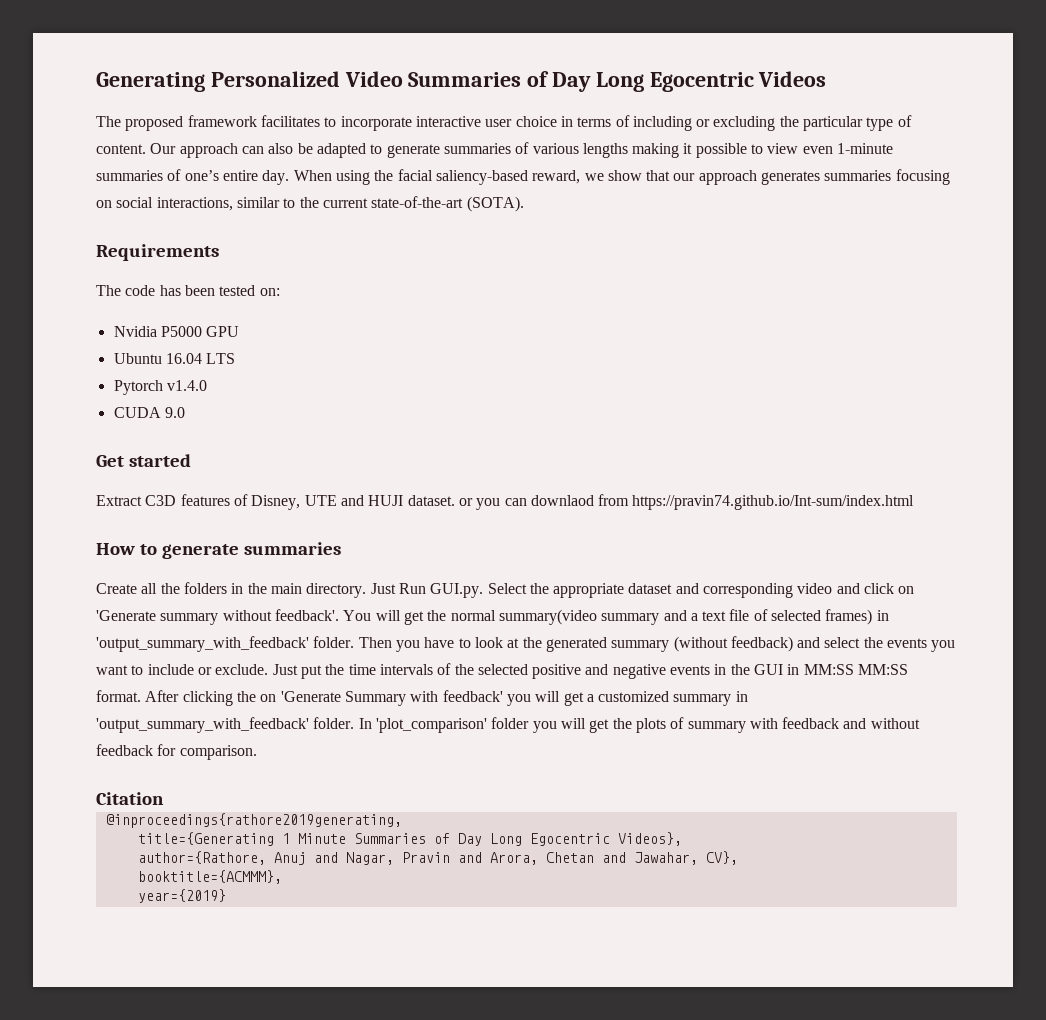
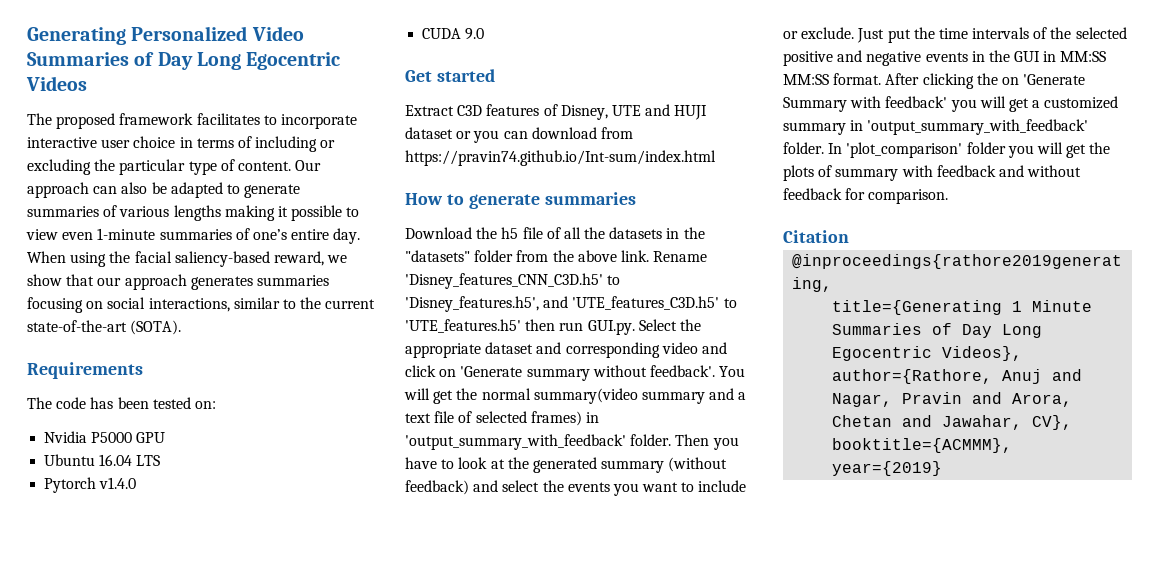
[407,495,455,506] dataset. -> [405,127,453,139] dataset
[530,495,594,506] downlaod -> [531,127,597,139] download
[96,583,137,594] Create -> [405,227,561,239] Download the h5 file of
[183,582,426,598] folders in the main directory. Just Run -> [609,227,705,239] [405,250,708,262] [405,273,621,289] [405,296,737,312] [405,319,584,333] datasets in the "datasets" folder from the above link. Rename 'Disney_features_CNN_C3D.h5' to 'Disney_features.h5', and 'UTE_features_C3D.h5' to 'UTE_features.h5' then run

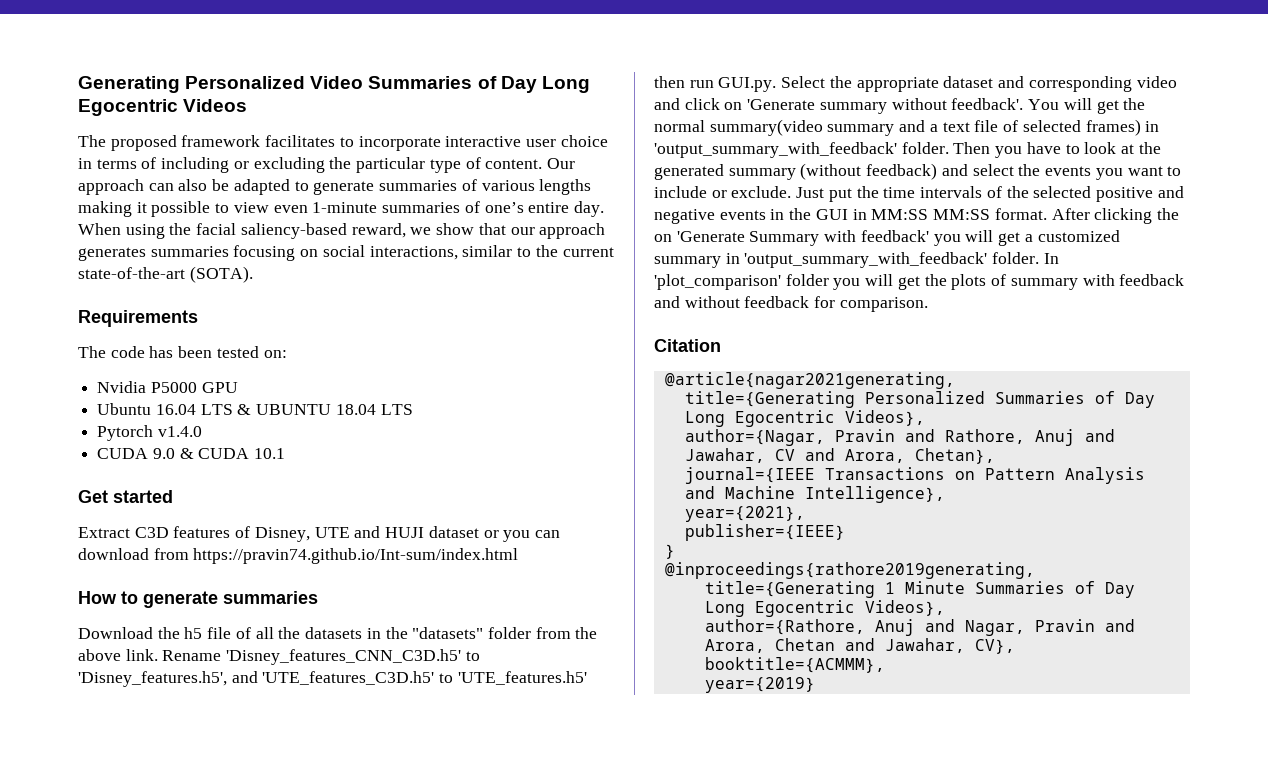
(161, 460) none -> [237,404,413,415] & UBUNTU 18.04 LTS
(485, 34) none -> [179,448,286,459] & CUDA 10.1
(849, 236) none -> [664,372,955,389] [684,391,1155,408] [684,410,925,427] [684,429,1115,446] [684,448,995,464] [684,467,1145,484] [684,486,945,503] [684,506,805,522] [684,524,845,541] [664,544,675,559] // @article{nagar2021generating, // title={Generating Personalized Summaries of Day Long Egocentric Videos}, // author={Nagar, Pravin and Rathore, Anuj and Jawahar, CV and Arora, Chetan}, // journal={IEEE Transactions on Pattern Analysis and Machine Intelligence}, // year={2021}, // publisher={IEEE} // }

